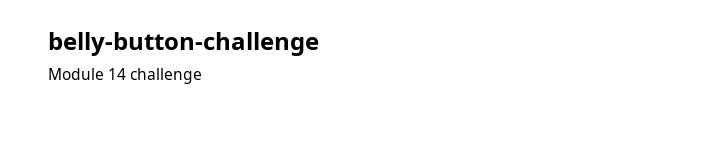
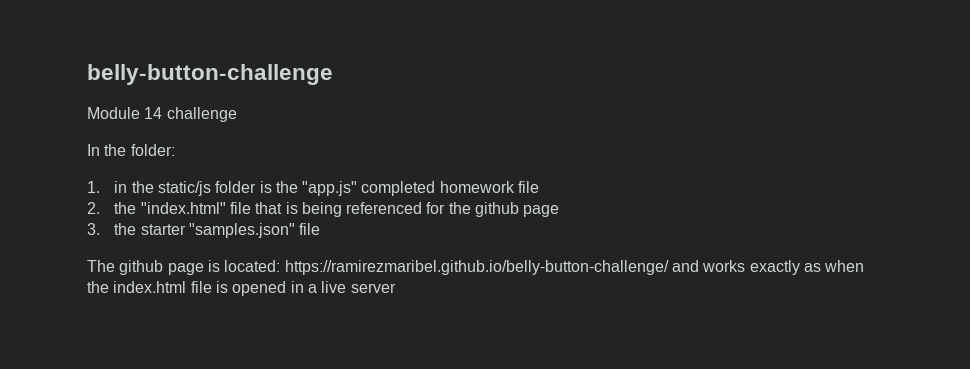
(203, 76) none -> [87,144,175,156] [87,181,540,196] [87,202,560,217] [87,223,321,238] [87,260,865,275] [87,281,396,296] // In the folder: // 1. in the static/js folder is the "app.js" completed homework file // 2. the "index.html" file that is being referenced for the github page // 3. the starter "samples.json" file // The github page is located: https://ramirezmaribel.github.io/belly-button-challenge/ and works exactly as when the index.html file is opened in a live server

